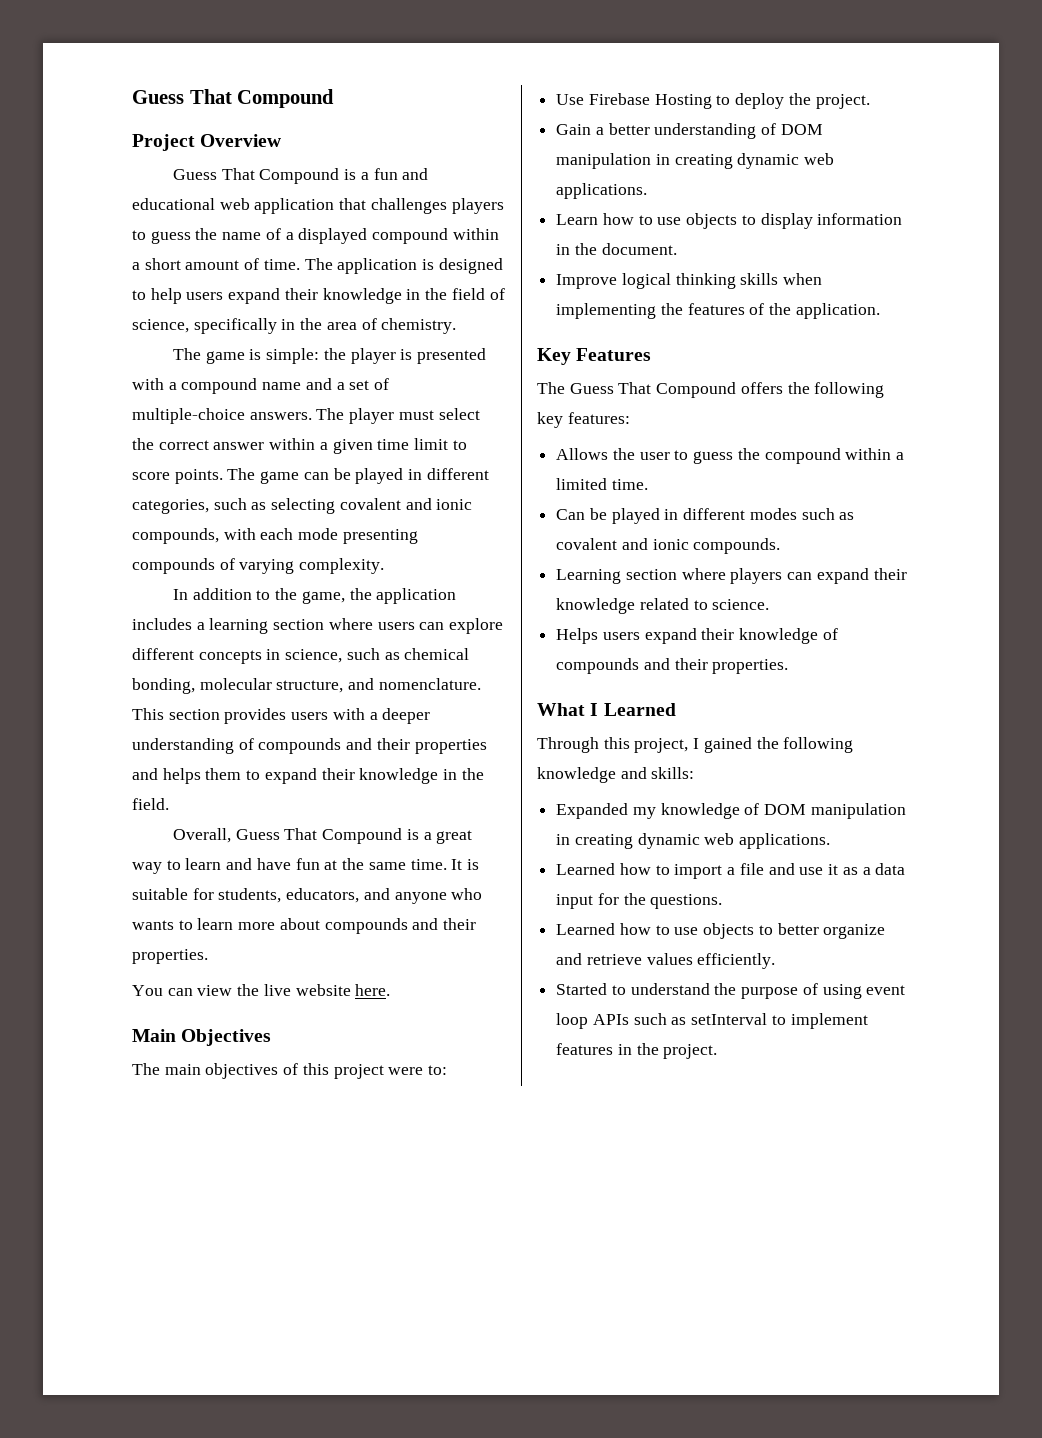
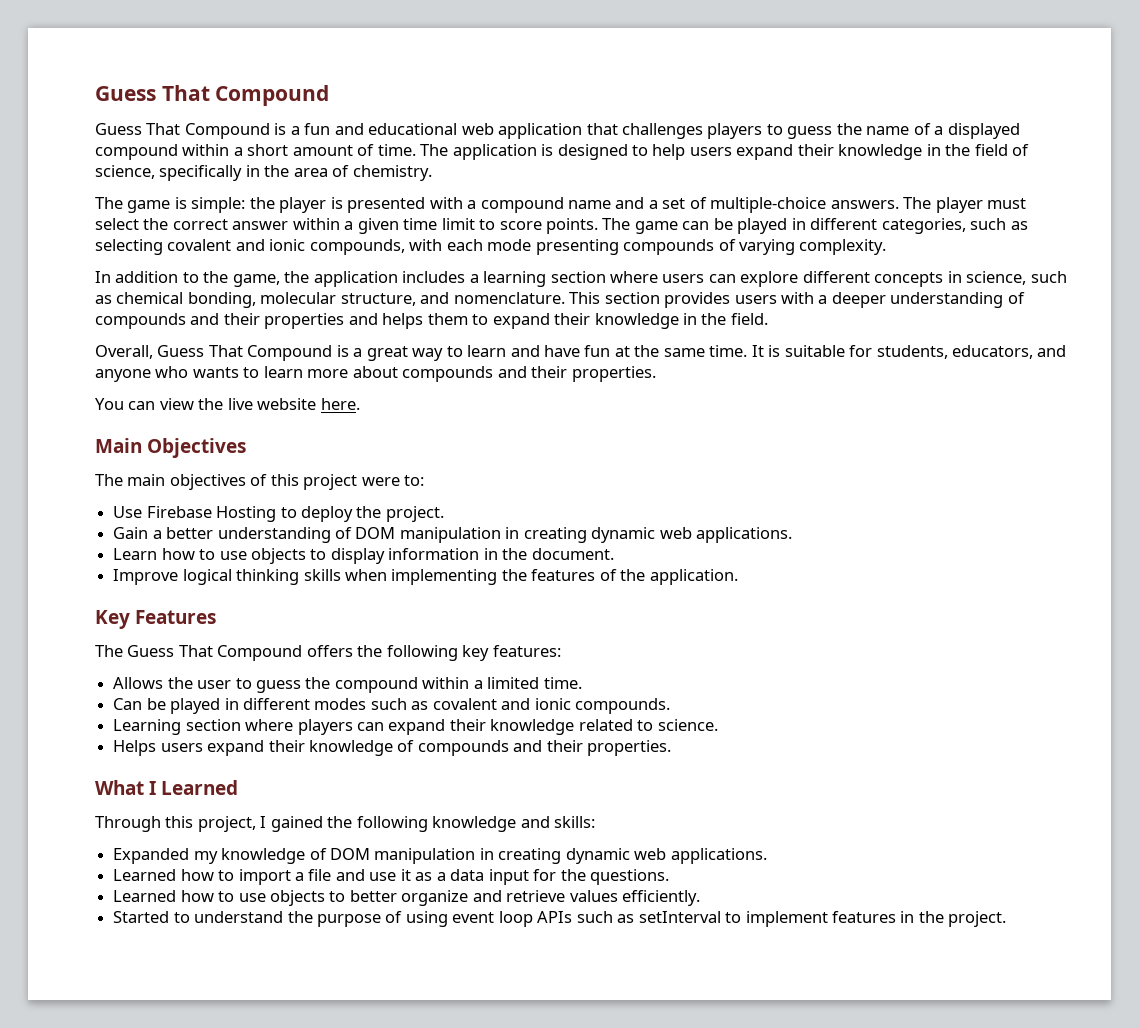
[132,89,335,108] [132,134,282,151] Guess That Compound // Project Overview -> [95,85,330,106] Guess That Compound

